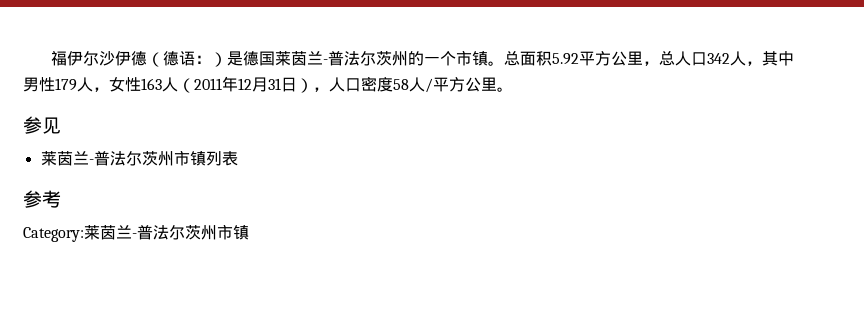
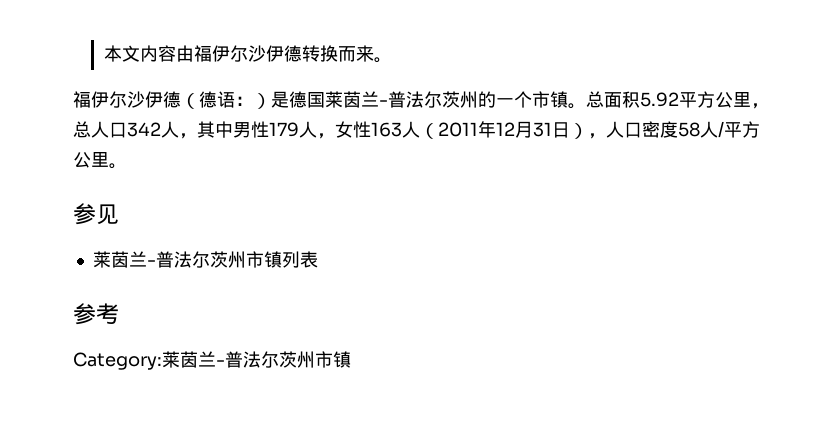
(50, 58) none -> [103,45,392,63] 本文内容由福伊尔沙伊德转换而来。 //

